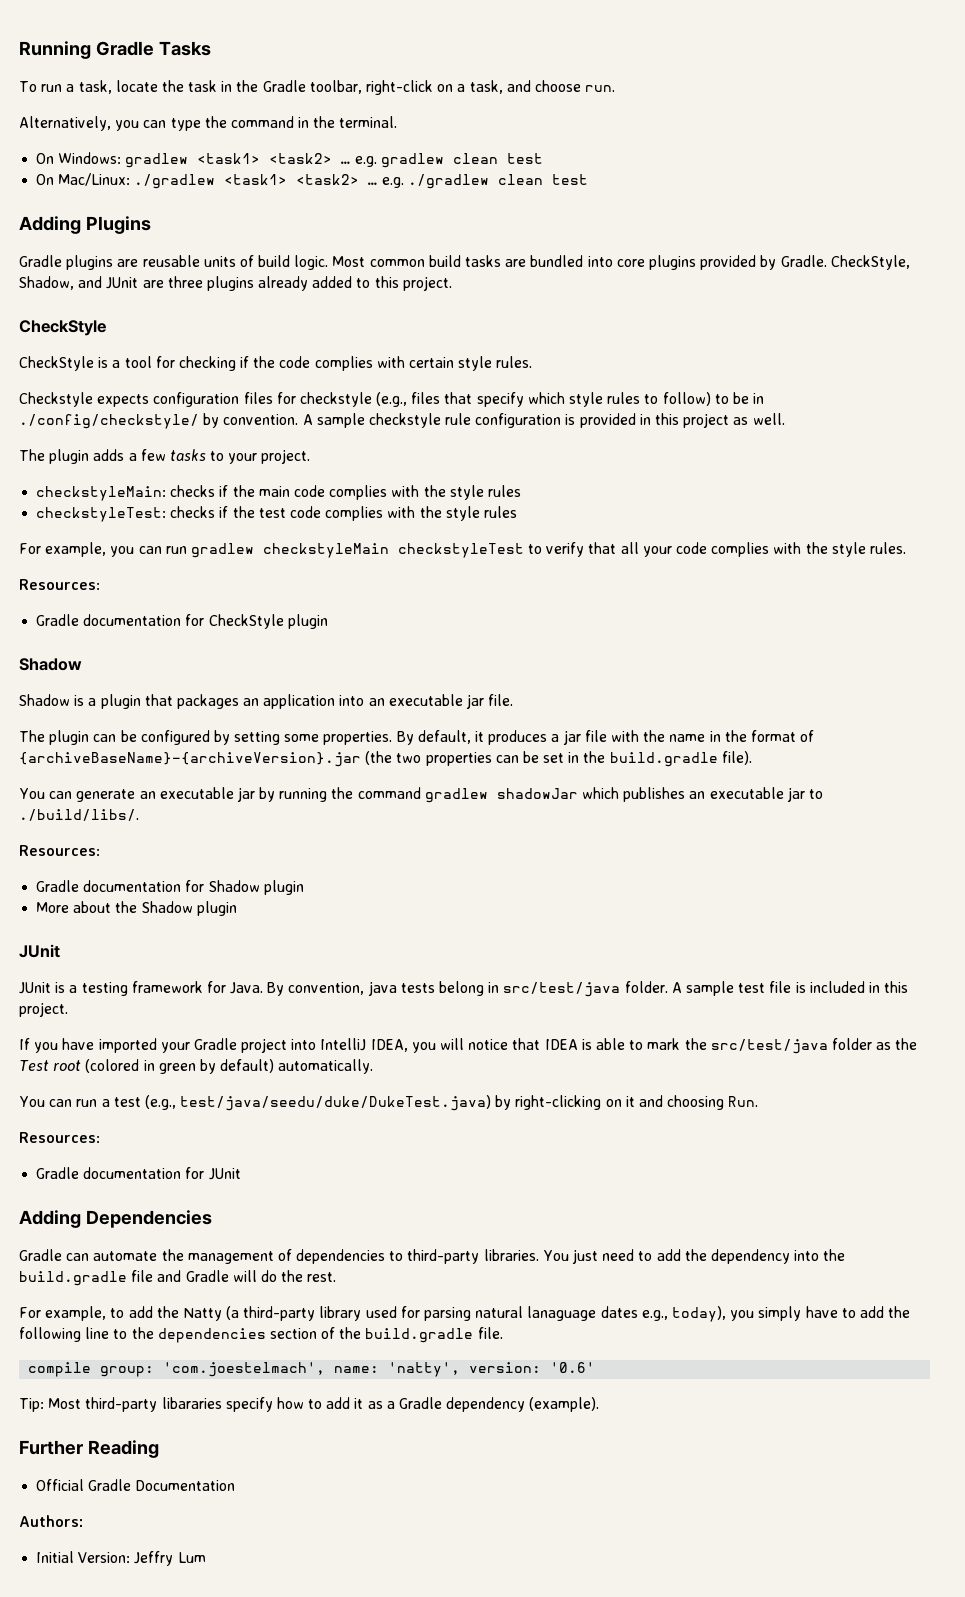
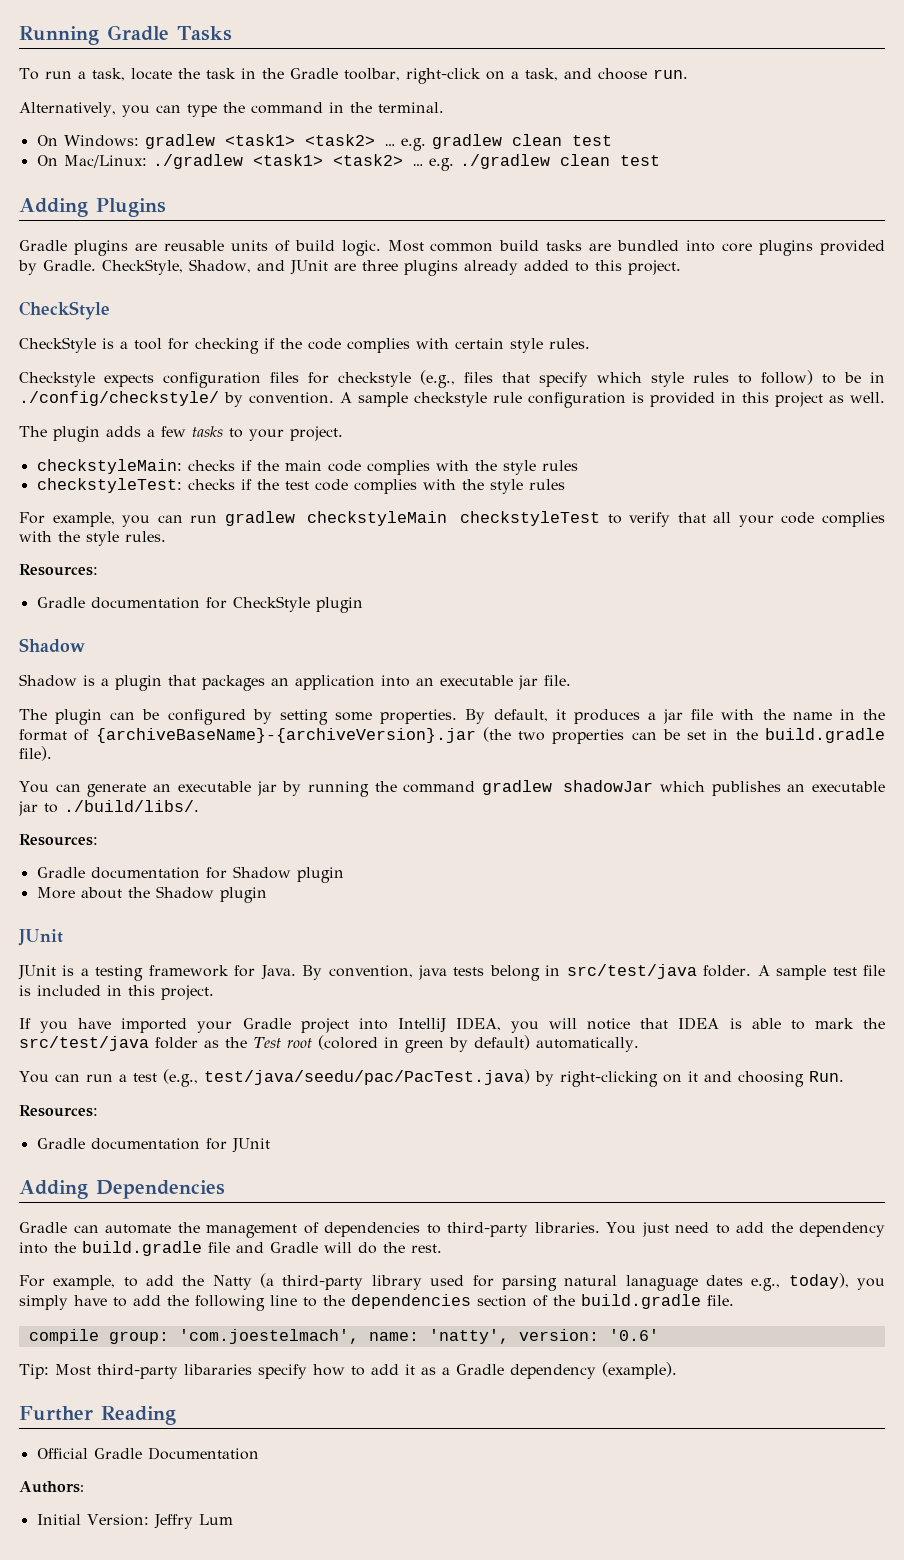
[180,1095,492,1111] test/java/seedu/duke/DukeTest.java) -> [203,1069,530,1085] test/java/seedu/pac/PacTest.java)

